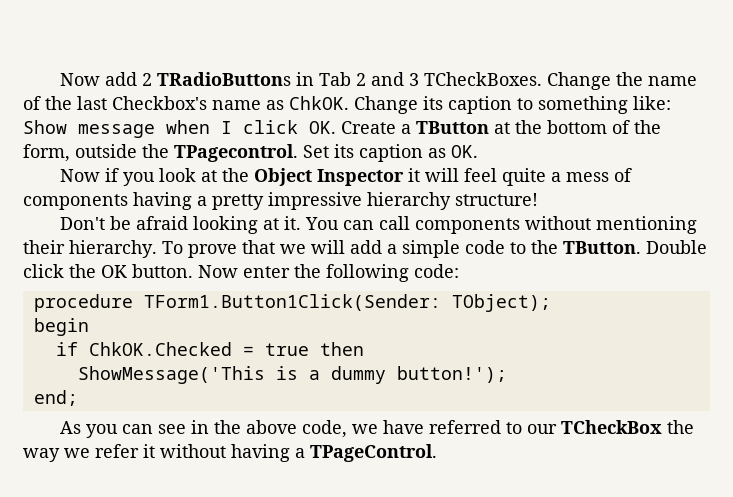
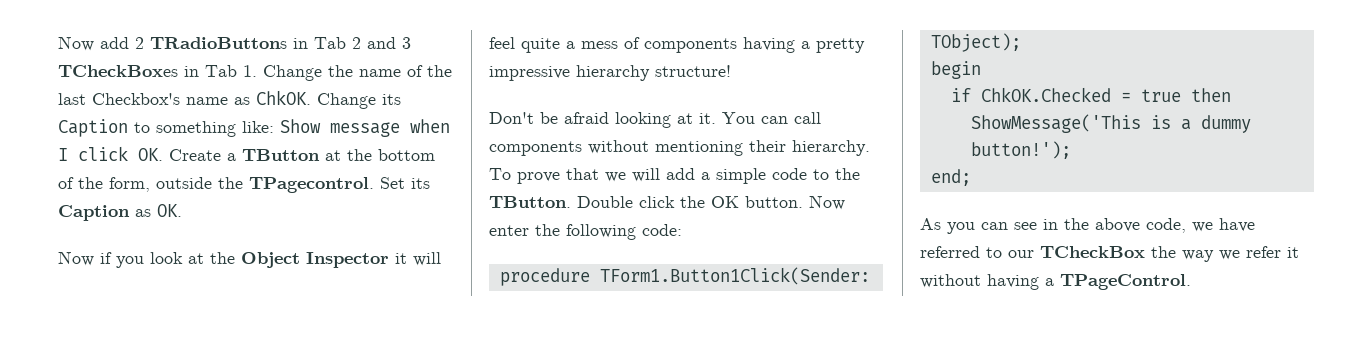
[424,72,543,86] TCheckBoxes. -> [58,65,257,77] TCheckBoxes in Tab 1.
[448,96,512,114] caption -> [58,119,128,137] Caption
[359,144,423,162] caption -> [58,205,130,221] Caption

